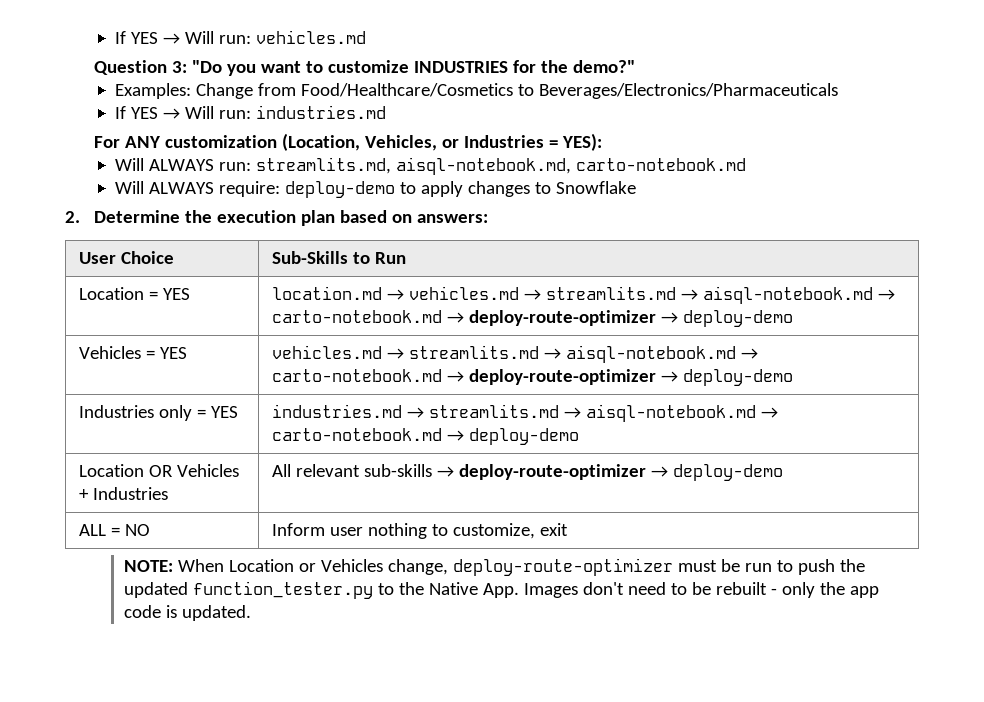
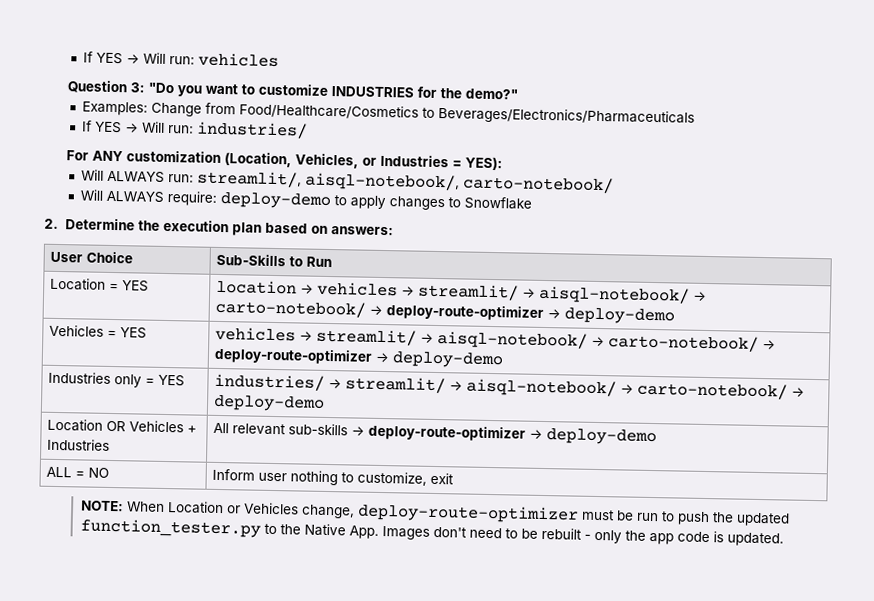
[114,30,366,44] If YES → Will run: vehicles.md -> [82,51,279,68] If YES → Will run: vehicles
[255,105,386,119] industries.md -> [195,121,308,139] industries/
[255,157,746,175] streamlits.md, aisql-notebook.md, carto-notebook.md -> [196,170,614,194] streamlit/, aisql-notebook/, carto-notebook/
[272,286,896,304] [272,310,443,323] location.md → vehicles.md → streamlits.md → aisql-notebook.md → carto-notebook.md -> [216,279,708,305] [215,299,367,318] location → vehicles → streamlit/ → aisql-notebook/ → carto-notebook/
[272,345,759,363] [272,369,443,382] vehicles.md → streamlits.md → aisql-notebook.md → carto-notebook.md -> [215,326,760,352] vehicles → streamlit/ → aisql-notebook/ → carto-notebook/
[272,404,779,422] [272,428,443,441] industries.md → streamlits.md → aisql-notebook.md → carto-notebook.md -> [214,373,789,400] industries/ → streamlit/ → aisql-notebook/ → carto-notebook/

